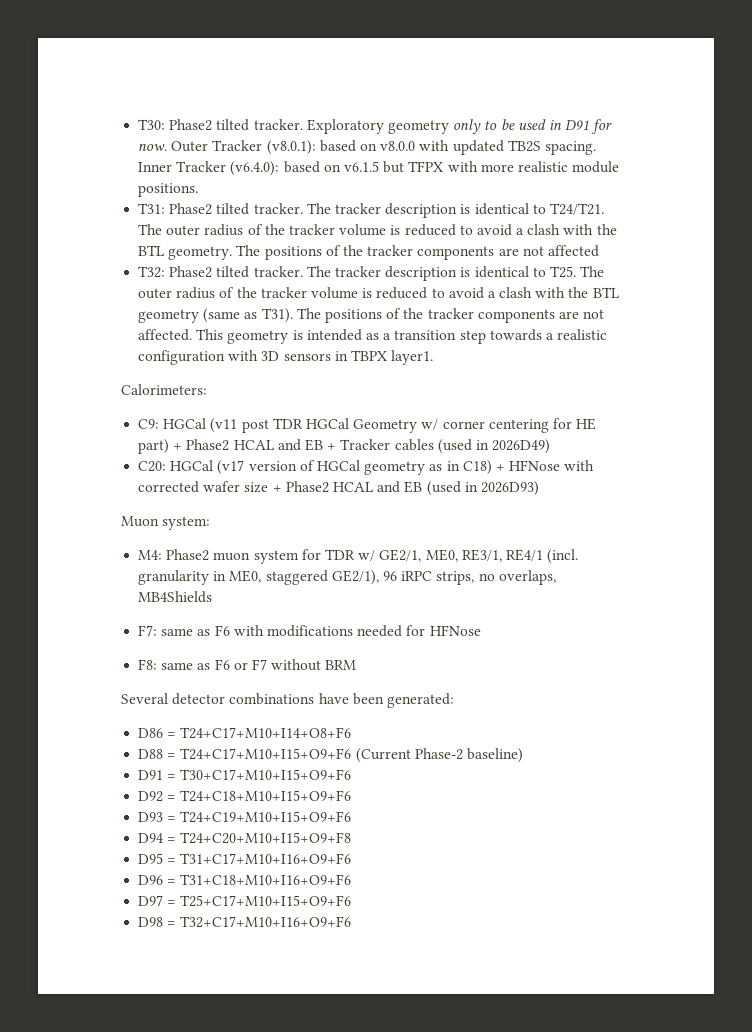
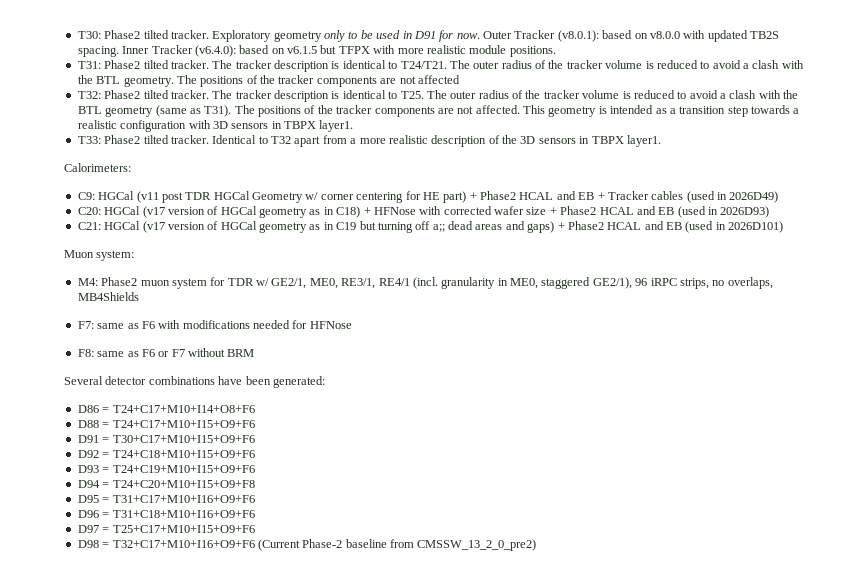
(434, 357) none -> [77,135,661,147] // T33: Phase2 tilted tracker. Identical to T32 apart from a more realistic description of the 3D sensors in TBPX layer1.
(539, 488) none -> [77,221,784,233] // C21: HGCal (v17 version of HGCal geometry as in C19 but turning off a;; dead areas and gaps) + Phase2 HCAL and EB (used in 2026D101)
[355,748,523,763] (Current Phase-2 baseline) -> (255, 424) none
(352, 922) none -> [257,539,537,551] (Current Phase-2 baseline from CMSSW_13_2_0_pre2)

